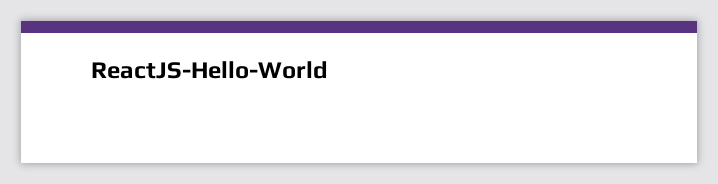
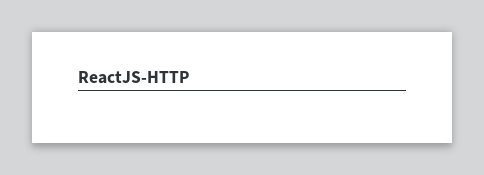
[91,61,328,79] ReactJS-Hello-World -> [78,71,189,84] ReactJS-HTTP

